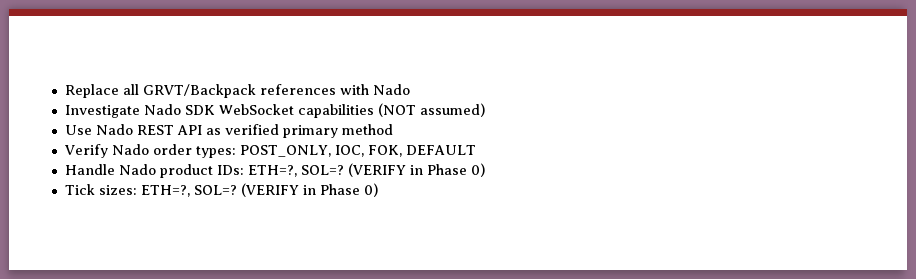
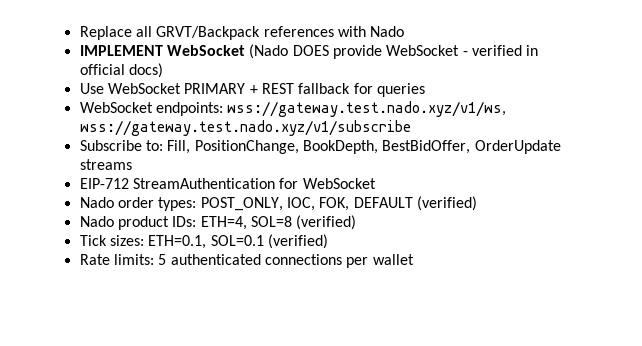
[64,103,485,118] [64,124,393,138] [63,144,108,158] Investigate Nado SDK WebSocket capabilities (NOT assumed) // Use Nado REST API as verified primary method // Verify -> [79,44,539,59] [79,63,163,78] [79,83,425,97] [79,101,507,117] [79,120,411,136] [79,140,561,154] [79,159,132,170] [79,178,376,189] IMPLEMENT WebSocket (Nado DOES provide WebSocket - verified in official docs) // Use WebSocket PRIMARY + REST fallback for queries // WebSocket endpoints: wss://gateway.test.nado.xyz/v1/ws, wss://gateway.test.nado.xyz/v1/subscribe // Subscribe to: Fill, PositionChange, BookDepth, BestBidOffer, OrderUpdate streams // EIP-712 StreamAuthentication for WebSocket //
[64,164,115,175] // Handle -> [416,196,477,211] (verified) //
[247,163,485,177] [64,183,378,197] ETH=?, SOL=? (VERIFY in Phase 0) // Tick sizes: ETH=?, SOL=? (VERIFY in Phase 0) -> [200,215,357,230] [79,234,328,249] [79,254,414,268] ETH=4, SOL=8 (verified) // Tick sizes: ETH=0.1, SOL=0.1 (verified) // Rate limits: 5 authenticated connections per wallet

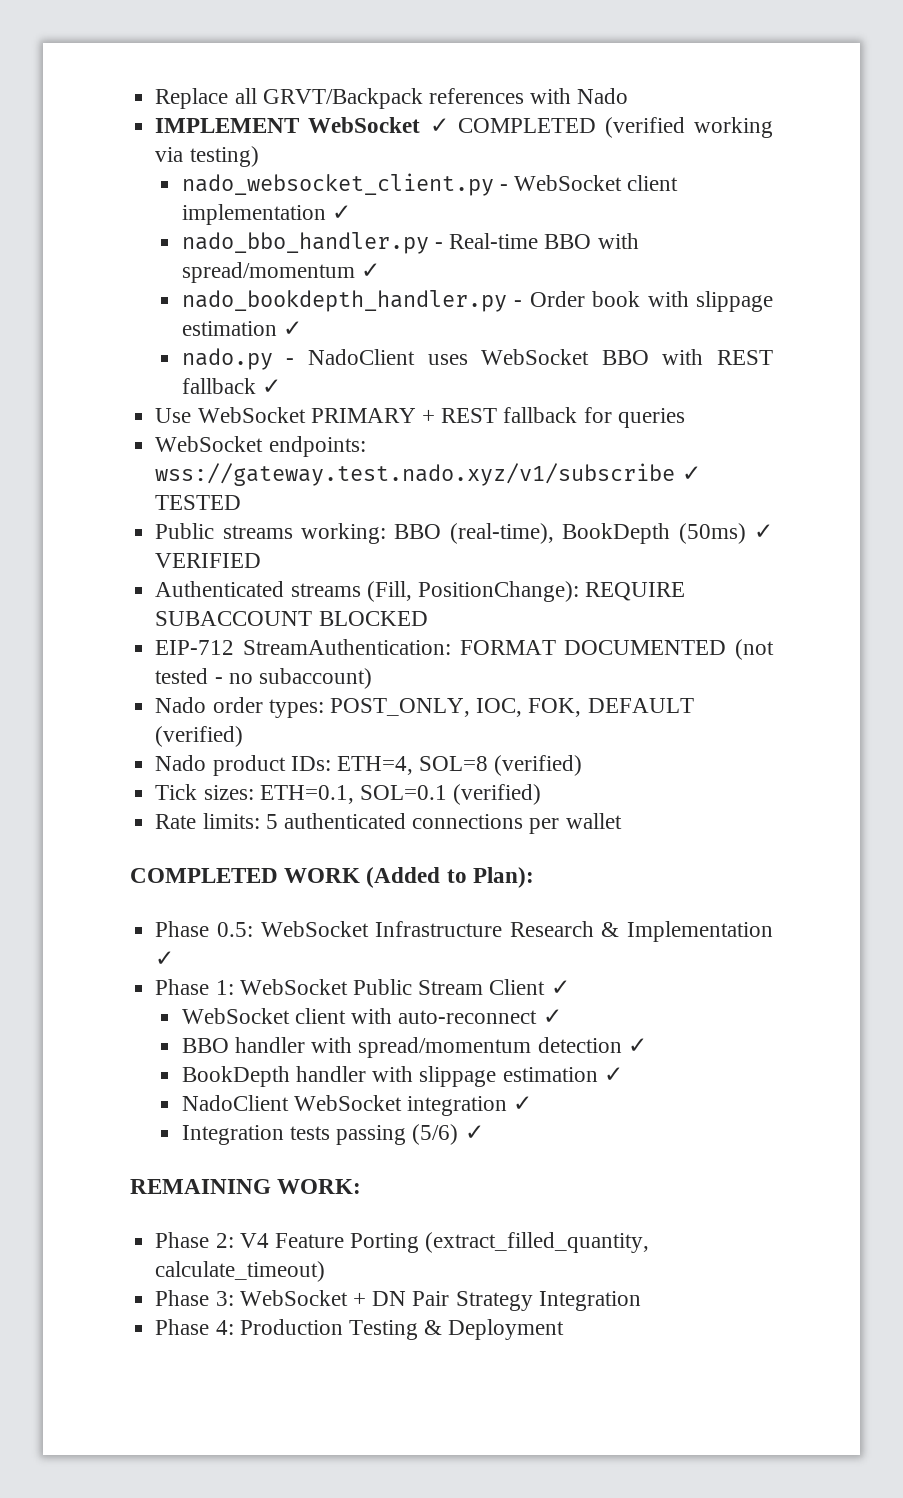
[249,44,539,59] [79,63,163,78] (Nado DOES provide WebSocket - verified in official docs) -> [429,117,773,138] [155,146,259,167] [181,173,679,196] [181,204,351,225] [181,232,639,254] [181,262,380,283] [181,290,773,312] [181,321,302,336] [181,348,773,370] [181,378,281,394] ✓ COMPLETED (verified working via testing) // nado_websocket_client.py - WebSocket client implementation ✓ // nado_bbo_handler.py - Real-time BBO with spread/momentum ✓ // nado_bookdepth_handler.py - Order book with slippage estimation ✓ // nado.py - NadoClient uses WebSocket BBO with REST fallback ✓
[227,101,507,117] wss://gateway.test.nado.xyz/v1/ws, -> (366, 446) none
[79,140,561,154] [79,159,132,170] [79,178,376,189] // Subscribe to: Fill, PositionChange, BookDepth, BestBidOffer, OrderUpdate streams // EIP-712 StreamAuthentication for WebSocket -> [681,466,701,481] [155,495,242,510] [155,523,773,544] [155,553,262,568] [155,581,686,602] [155,611,428,626] [155,639,774,660] [155,668,372,689] ✓ TESTED // Public streams working: BBO (real-time), BookDepth (50ms) ✓ VERIFIED // Authenticated streams (Fill, PositionChange): REQUIRE SUBACCOUNT BLOCKED // EIP-712 StreamAuthentication: FORMAT DOCUMENTED (not tested - no subaccount)
(414, 259) none -> [130,867,534,888] [155,921,773,942] [155,951,175,966] [155,979,570,995] [181,1008,562,1024] [181,1037,647,1058] [181,1066,623,1087] [181,1095,533,1116] [181,1124,484,1145] [130,1179,362,1194] [155,1232,650,1253] [155,1261,326,1282] [155,1290,641,1311] [155,1319,565,1340] // COMPLETED WORK (Added to Plan): // Phase 0.5: WebSocket Infrastructure Research & Implementation ✓ // Phase 1: WebSocket Public Stream Client ✓ // WebSocket client with auto-reconnect ✓ // BBO handler with spread/momentum detection ✓ // BookDepth handler with slippage estimation ✓ // NadoClient WebSocket integration ✓ // Integration tests passing (5/6) ✓ // REMAINING WORK: // Phase 2: V4 Feature Porting (extract_filled_quantity, calculate_timeout) // Phase 3: WebSocket + DN Pair Strategy Integration // Phase 4: Production Testing & Deployment

